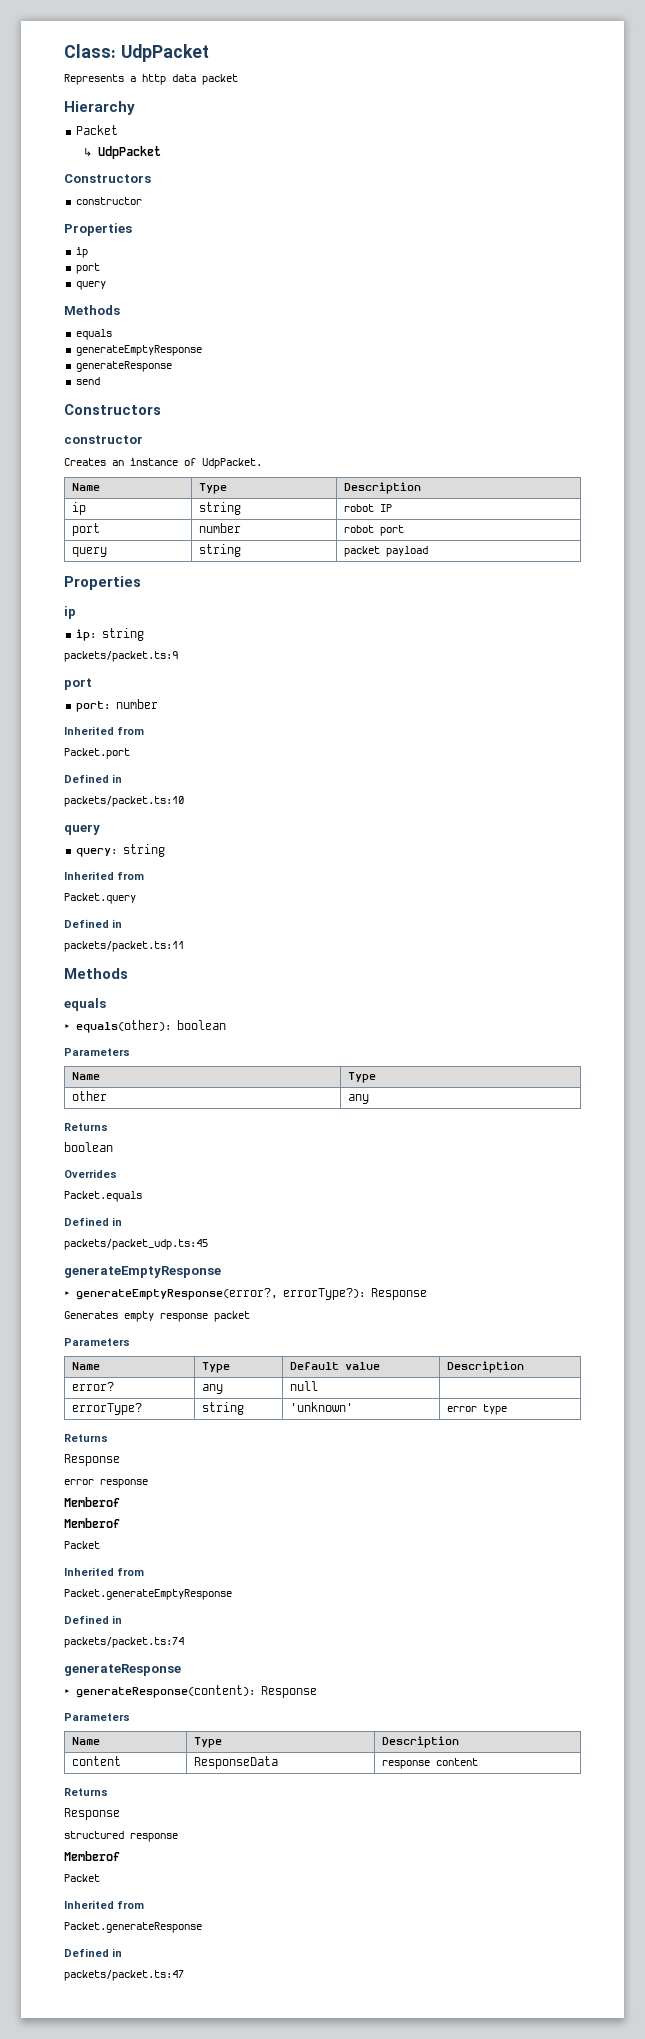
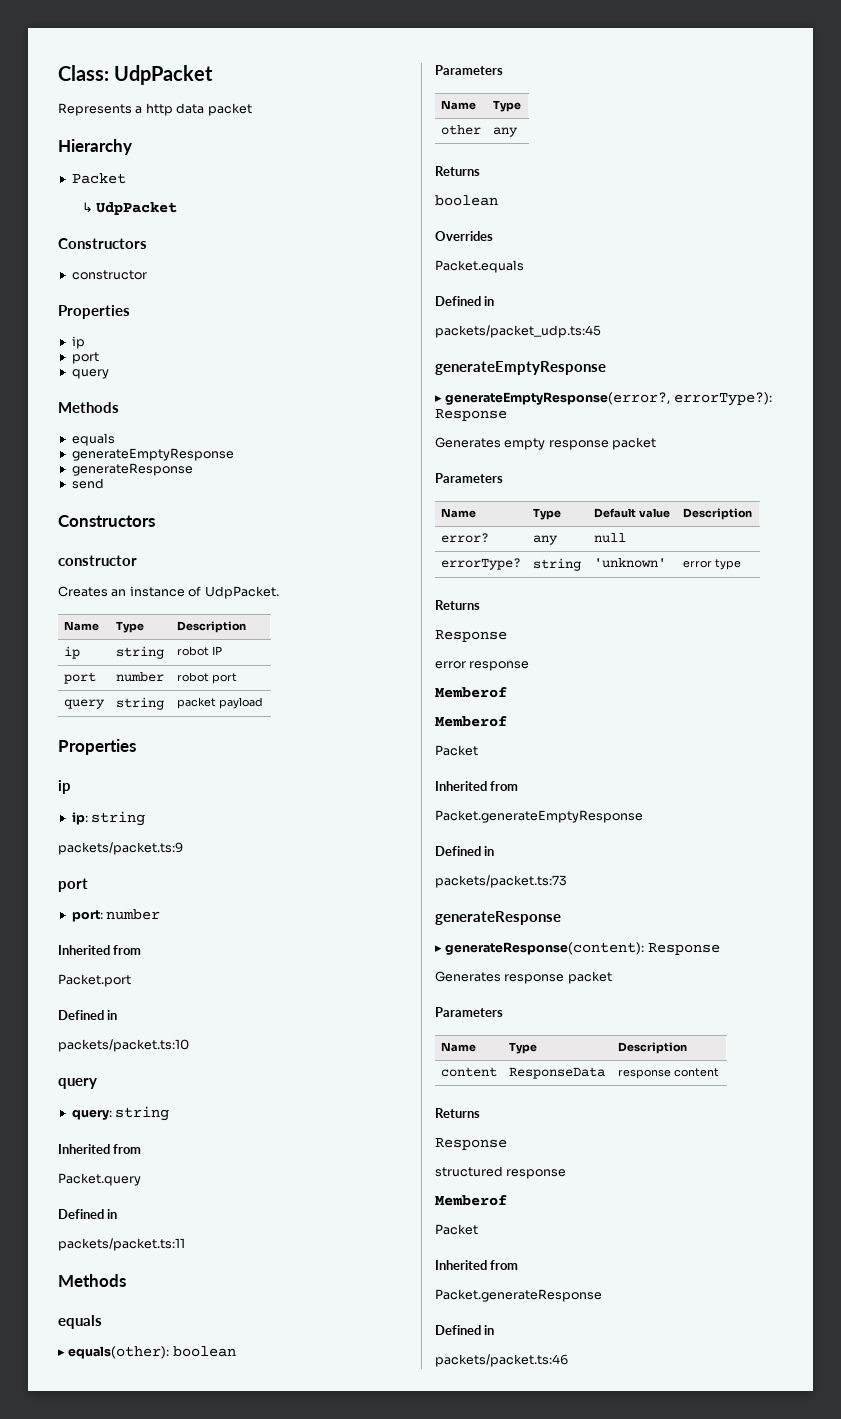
[64,1637,184,1648] packets/packet.ts:74 -> [435,875,567,888] packets/packet.ts:73
(317, 1692) none -> [435,971,612,984] // Generates response packet
[64,1970,184,1981] packets/packet.ts:47 -> [435,1354,568,1367] packets/packet.ts:46

